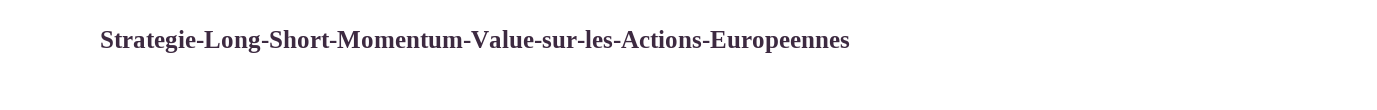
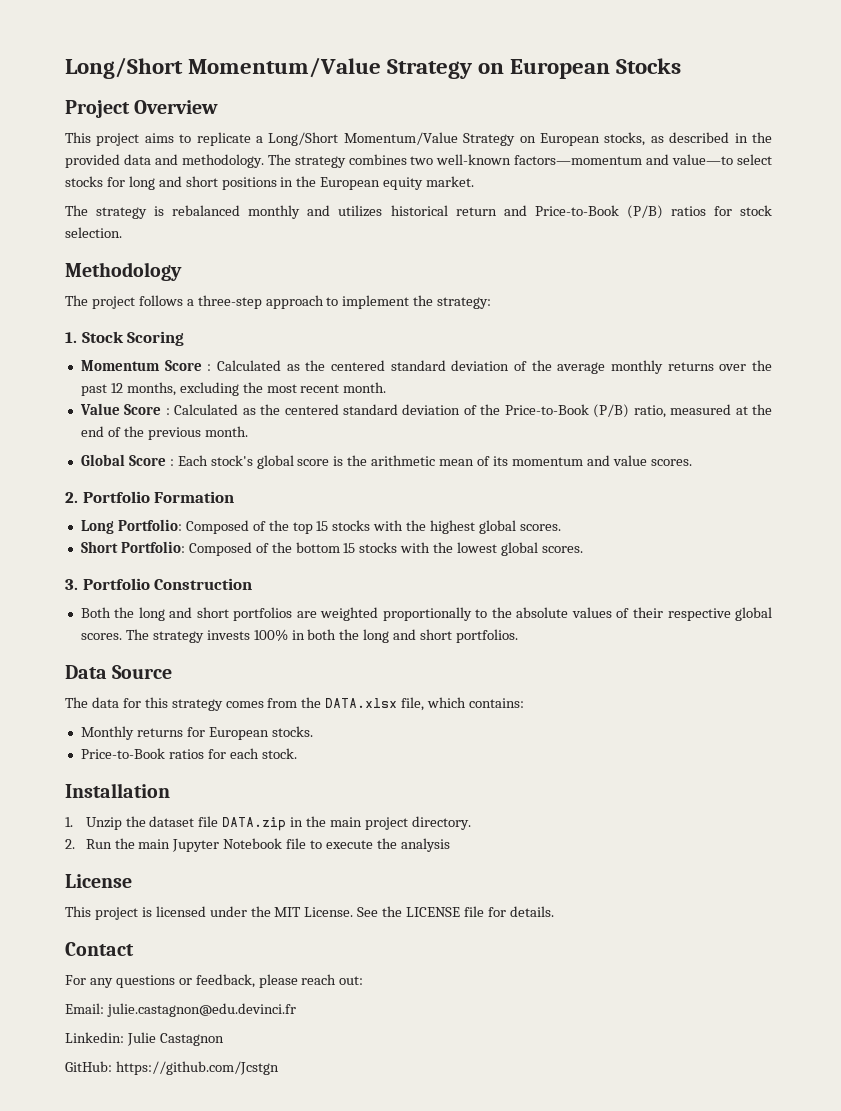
[100,30,850,53] Strategie-Long-Short-Momentum-Value-sur-les-Actions-Europeennes -> [65,57,682,79] [65,100,219,118] [65,132,772,146] [65,154,772,168] [65,176,475,190] [65,205,772,219] [65,227,122,238] [65,262,182,281] [65,295,492,309] [65,331,185,346] [80,360,772,374] [80,382,387,396] [79,403,772,418] [80,426,248,440] [80,454,692,469] [65,491,235,503] [80,519,561,534] [80,541,583,556] [65,578,253,590] [80,607,772,621] [80,629,519,643] [65,665,173,679] [65,697,525,711] [80,726,313,740] [80,748,297,759] [65,783,170,798] [65,816,471,831] [65,838,450,852] [65,874,132,888] [65,906,554,920] [65,942,134,956] [65,974,364,988] [65,1003,296,1017] [65,1032,224,1046] [65,1061,279,1075] Long/Short Momentum/Value Strategy on European Stocks // Project Overview // This project aims to replicate a Long/Short Momentum/Value Strategy on European stocks, as described in the provided data and methodology. The strategy combines two well-known factors—momentum and value—to select stocks for long and short positions in the European equity market. // The strategy is rebalanced monthly and utilizes historical return and Price-to-Book (P/B) ratios for stock selection. // Methodology // The project follows a three-step approach to implement the strategy: // 1. Stock Scoring // Momentum Score : Calculated as the centered standard deviation of the average monthly returns over the past 12 months, excluding the most recent month. // Value Score : Calculated as the centered standard deviation of the Price-to-Book (P/B) ratio, measured at the end of the previous month. // Global Score : Each stock's global score is the arithmetic mean of its momentum and value scores. // 2. Portfolio Formation // Long Portfolio: Composed of the top 15 stocks with the highest global scores. // Short Portfolio: Composed of the bottom 15 stocks with the lowest global scores. // 3. Portfolio Construction // Both the long and short portfolios are weighted proportionally to the absolute values of their respective global scores. The strategy invests 100% in both the long and short portfolios. // Data Source // The data for this strategy comes from the DATA.xlsx file, which contains: // Monthly returns for European stocks. // Price-to-Book ratios for each stock. // Installation // 1. Unzip the dataset file DATA.zip in the main project directory. // 2. Run the main Jupyter Notebook file to execute the analysis // License // This project is licensed under the MIT License. See the LICENSE file for details. // Contact // For any questions or feedback, please reach out: // Email: julie.castagnon@edu.devinci.fr // Linkedin: Julie Castagnon // GitHub: https://github.com/Jcstgn

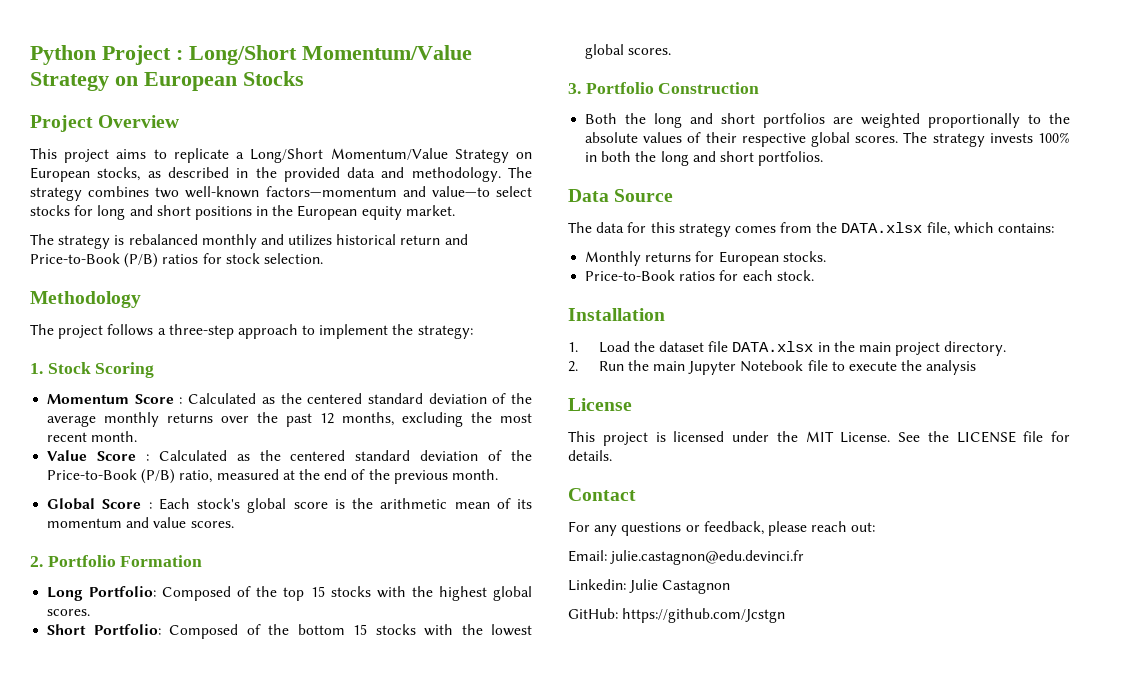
(65, 68) none -> [30,45,183,65] Python Project :
[85,817,122,830] Unzip -> [598,341,630,353] Load
[222,817,287,831] DATA.zip -> [732,341,814,352] DATA.xlsx

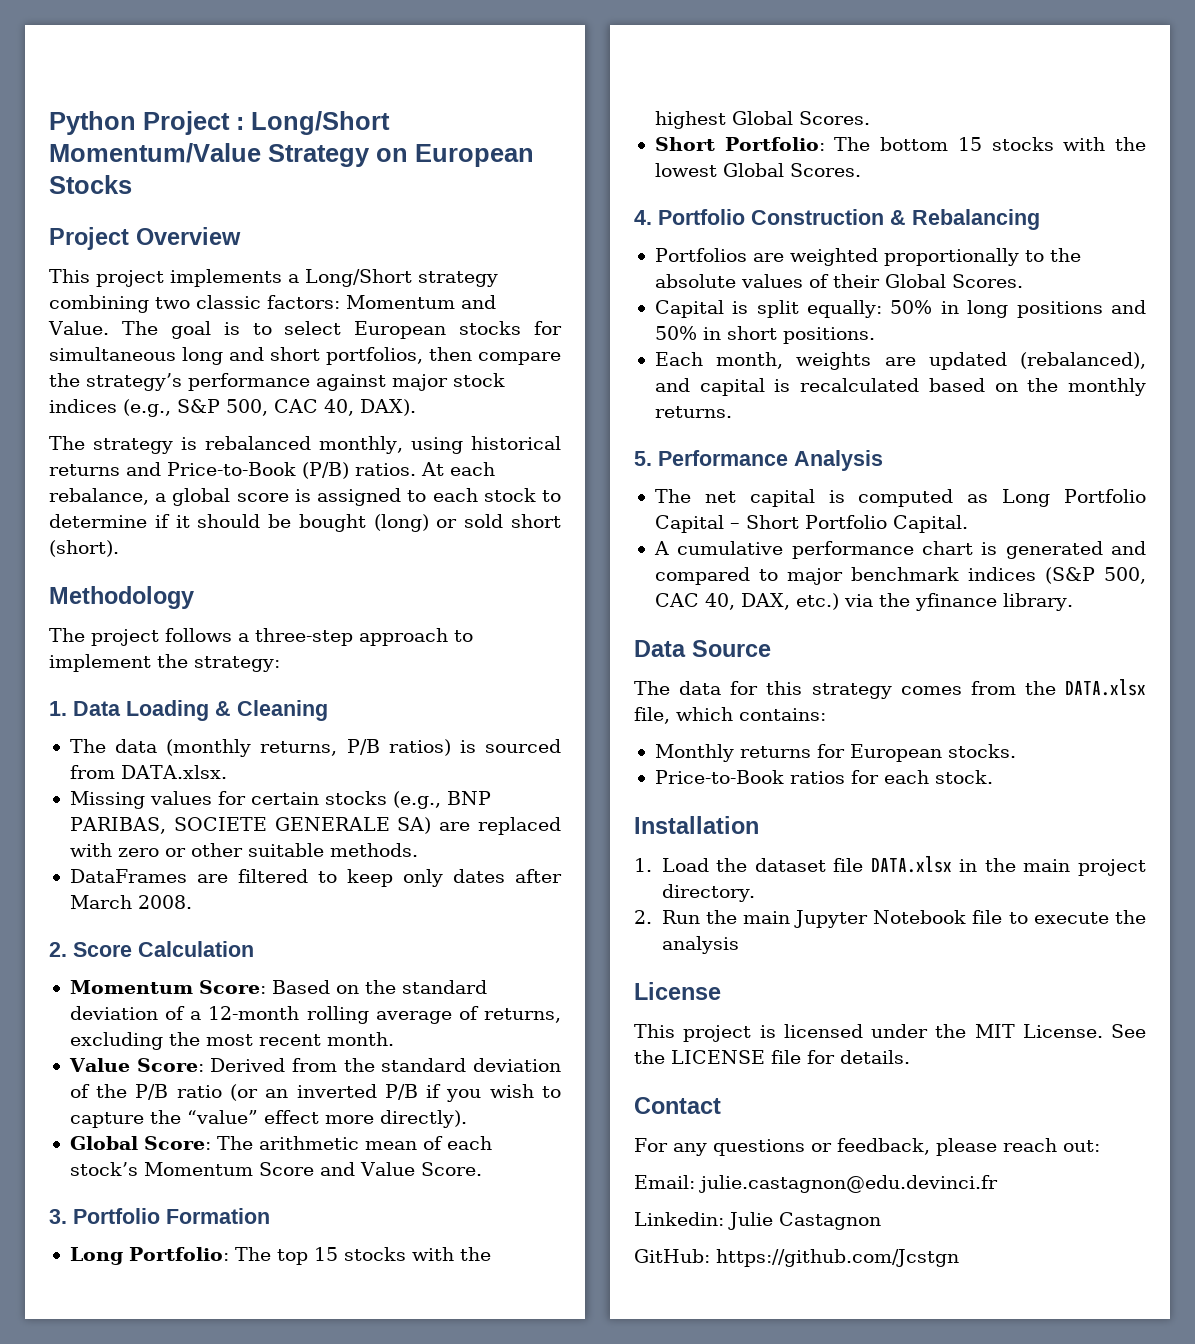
[116,148,532,163] [30,167,533,182] [30,186,532,201] aims to replicate a Long/Short Momentum/Value Strategy on European stocks, as described in the provided data and methodology. The strategy combines two well-known factors—momentum and value—to select -> [170,269,498,287] [49,295,496,313] [48,321,447,339] implements a Long/Short strategy combining two classic factors: Momentum and Value. The goal is to select European
[97,205,455,220] [30,234,468,249] [30,253,323,268] long and short positions in the European equity market. // The strategy is rebalanced monthly and utilizes historical return and Price-to-Book (P/B) ratios for stock selection. -> [49,347,561,365] [49,373,505,391] [49,399,416,417] [49,436,561,454] [49,462,495,479] [49,488,561,506] [49,514,561,532] [49,540,119,557] simultaneous long and short portfolios, then compare the strategy’s performance against major stock indices (e.g., S&P 500, CAC 40, DAX). // The strategy is rebalanced monthly, using historical returns and Price-to-Book (P/B) ratios. At each rebalance, a global score is assigned to each stock to determine if it should be bought (long) or sold short (short).
[47,362,155,378] [47,393,532,404] [47,412,395,427] Stock Scoring // Momentum Score : Calculated as the centered standard deviation of the average monthly returns over the past 12 months, -> [73,700,328,721] [69,739,561,757] [69,765,227,779] [69,791,491,809] [69,817,561,835] [69,843,418,857] [69,869,563,887] [69,895,192,909] [49,941,254,957] [69,980,487,994] [69,1006,561,1024] Data Loading & Cleaning // The data (monthly returns, P/B ratios) is sourced from DATA.xlsx. // Missing values for certain stocks (e.g., BNP PARIBAS, SOCIETE GENERALE SA) are replaced with zero or other suitable methods. // DataFrames are filtered to keep only dates after March 2008. // 2. Score Calculation // Momentum Score: Based on the standard deviation of a 12-month rolling average of returns,
[96,450,532,461] [47,469,498,484] [47,498,532,513] [47,517,234,528] [30,556,43,567] Score : Calculated as the centered standard deviation of the Price-to-Book (P/B) ratio, measured at the end of the previous month. // Global Score : Each stock's global score is the arithmetic mean of its momentum and value scores. // 2. -> [136,1058,561,1072] [69,1084,562,1102] [69,1110,467,1128] [69,1136,492,1150] [69,1162,482,1176] [49,1209,67,1224] Score: Derived from the standard deviation of the P/B ratio (or an inverted P/B if you wish to capture the “value” effect more directly). // Global Score: The arithmetic mean of each stock’s Momentum Score and Value Score. // 3.
[162,586,278,601] Composed of the -> [234,1247,271,1261] The
[492,586,532,601] [47,609,91,616] global scores. -> [731,111,870,125] Global Scores.
[169,624,290,639] Composed of the -> [834,137,871,151] The
[585,44,672,59] [568,83,581,94] global scores. // 3. -> [722,163,861,177] [634,210,652,225] Global Scores. // 4.
[585,113,826,128] // Both the long and short portfolios -> [890,209,1040,230] [654,248,747,262] & Rebalancing // Portfolios
[741,132,1070,147] [585,151,824,166] respective global scores. The strategy invests 100% in both the long and short portfolios. -> [884,274,1023,288] [654,300,1146,318] [654,326,875,344] [654,352,1146,370] [654,378,1146,396] [654,406,732,418] [634,450,883,471] [654,489,1147,507] [654,515,968,533] [653,541,1146,559] [654,567,1146,585] [654,593,1073,611] Global Scores. // Capital is split equally: 50% in long positions and 50% in short positions. // Each month, weights are updated (rebalanced), and capital is recalculated based on the monthly returns. // 5. Performance Analysis // The net capital is computed as Long Portfolio Capital – Short Portfolio Capital. // A cumulative performance chart is generated and compared to major benchmark indices (S&P 500, CAC 40, DAX, etc.) via the yfinance library.

